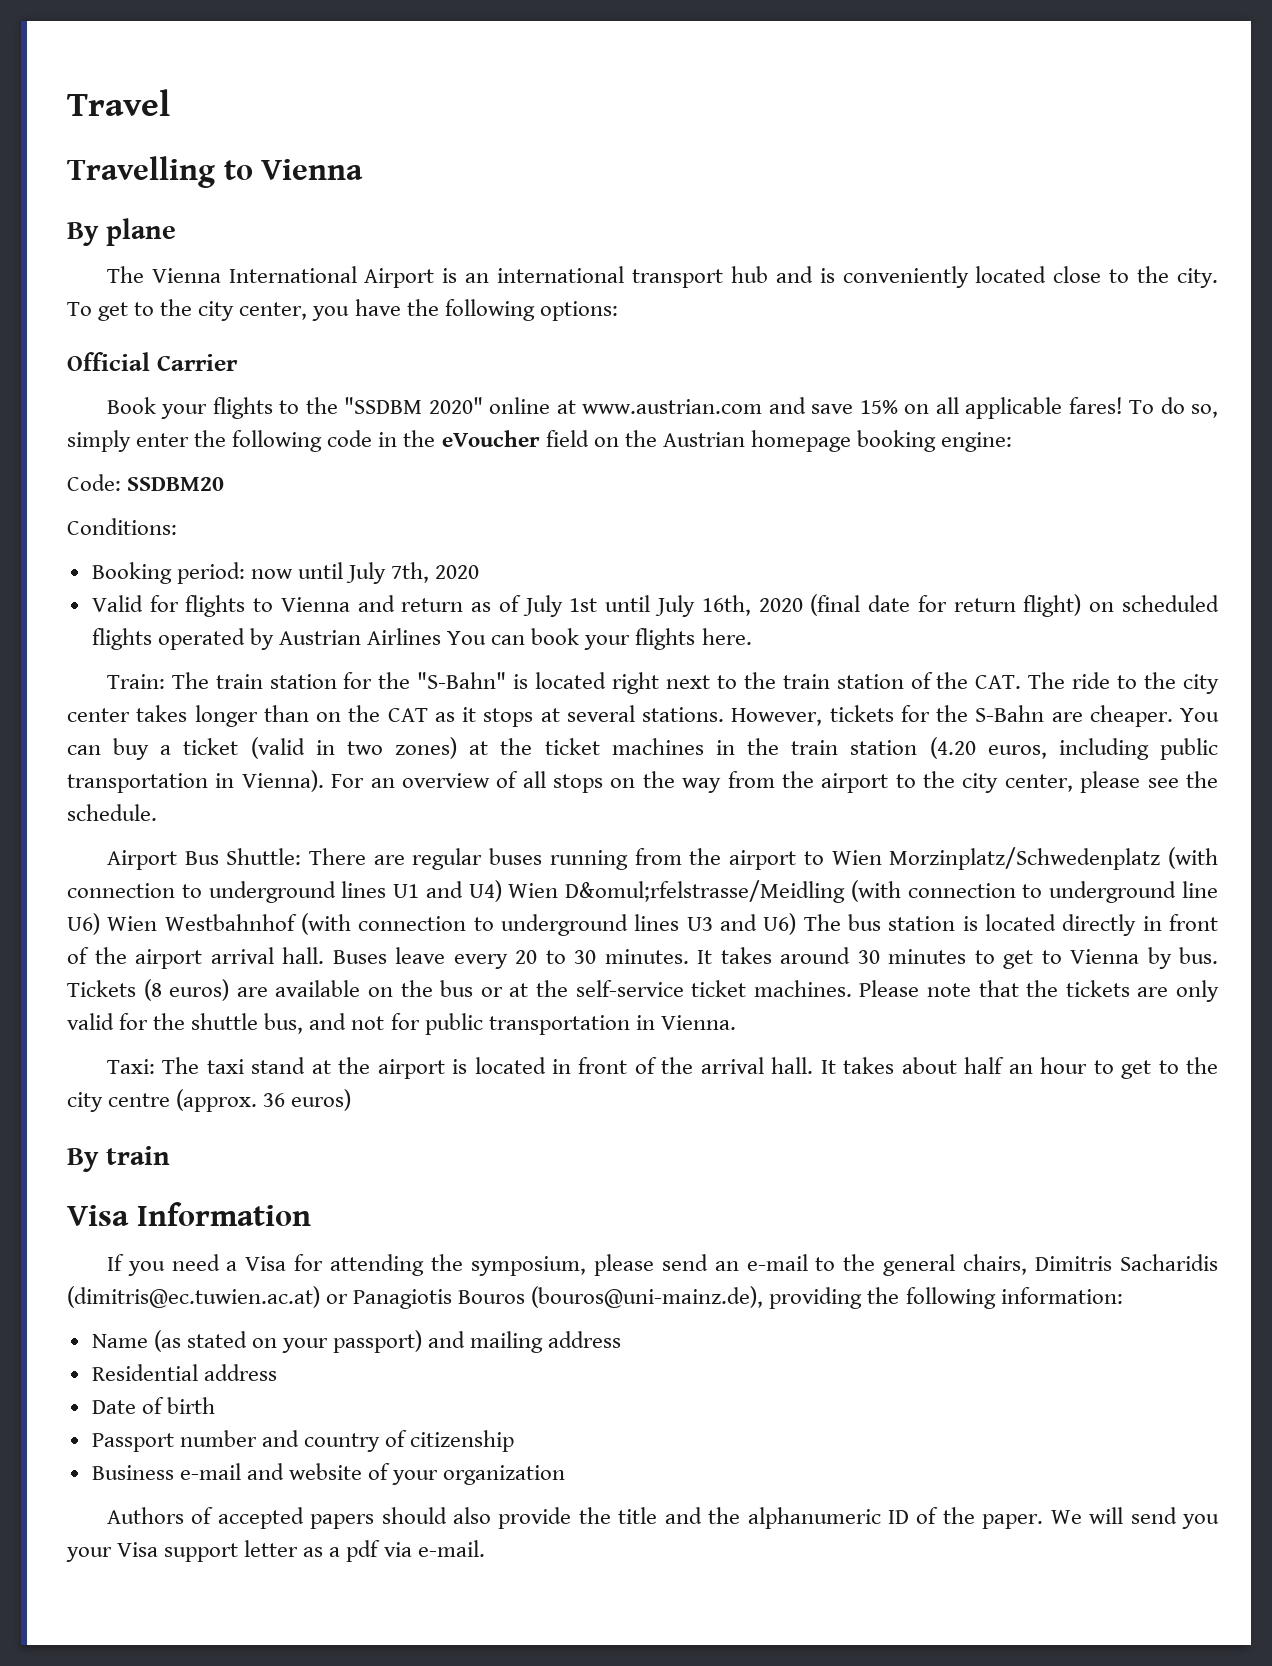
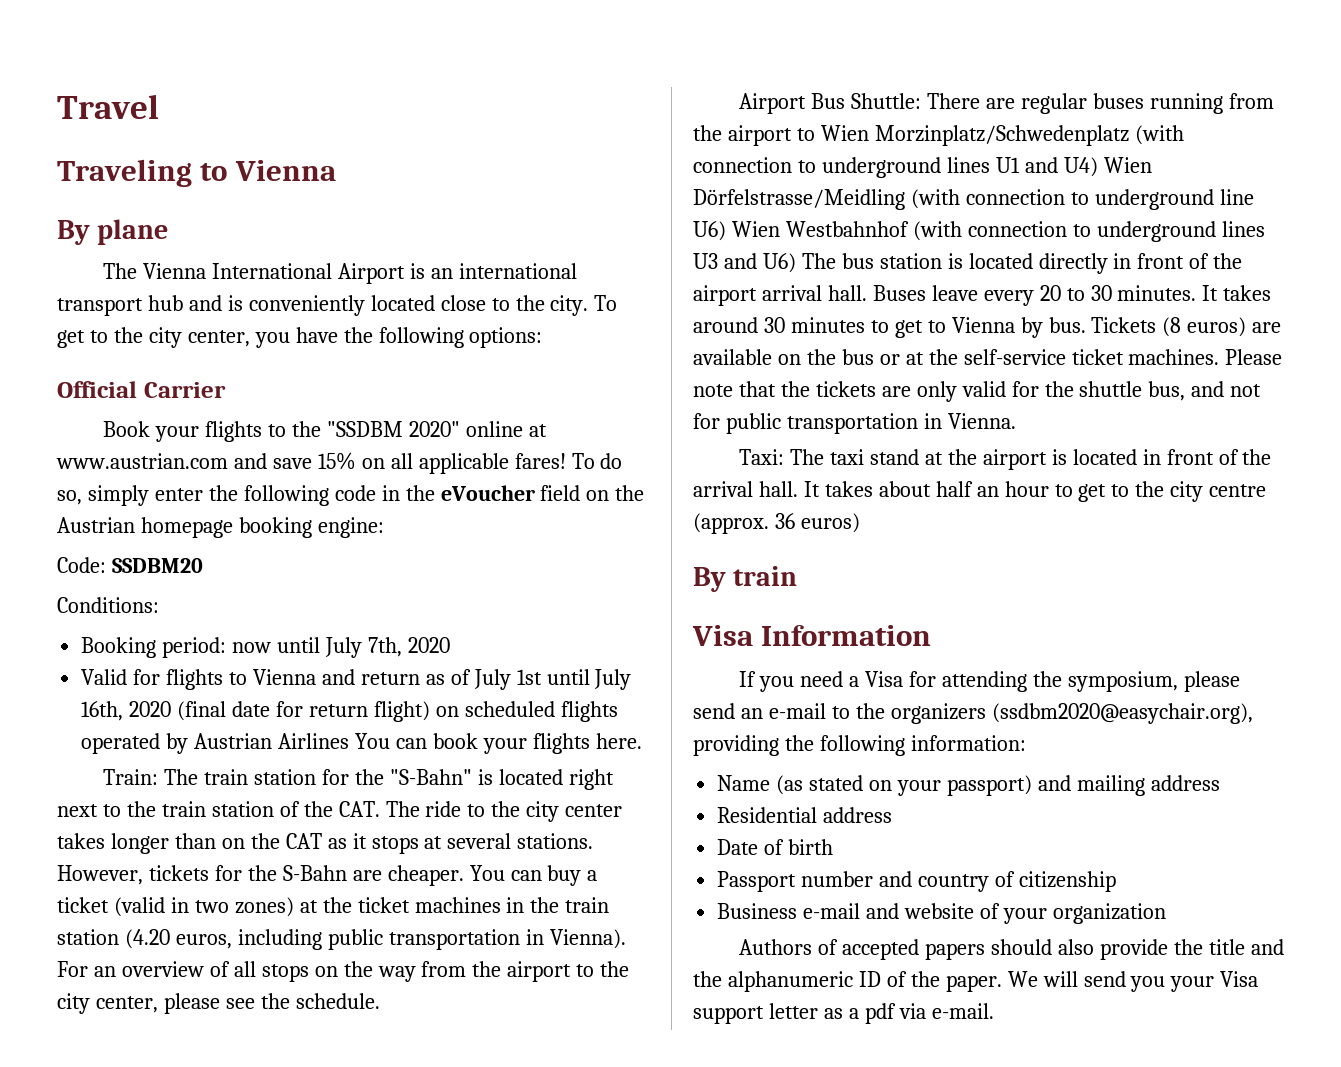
[67,156,215,188] Travelling -> [57,159,192,187] Traveling
[565,880,846,903] D&omul;rfelstrasse/Meidling -> [693,189,905,210] Dörfelstrasse/Meidling
[883,1254,1219,1276] [67,1286,764,1309] general chairs, Dimitris Sacharidis (dimitris@ec.tuwien.ac.at) or Panagiotis Bouros (bouros@uni-mainz.de), -> [890,703,1253,724] organizers (ssdbm2020@easychair.org),

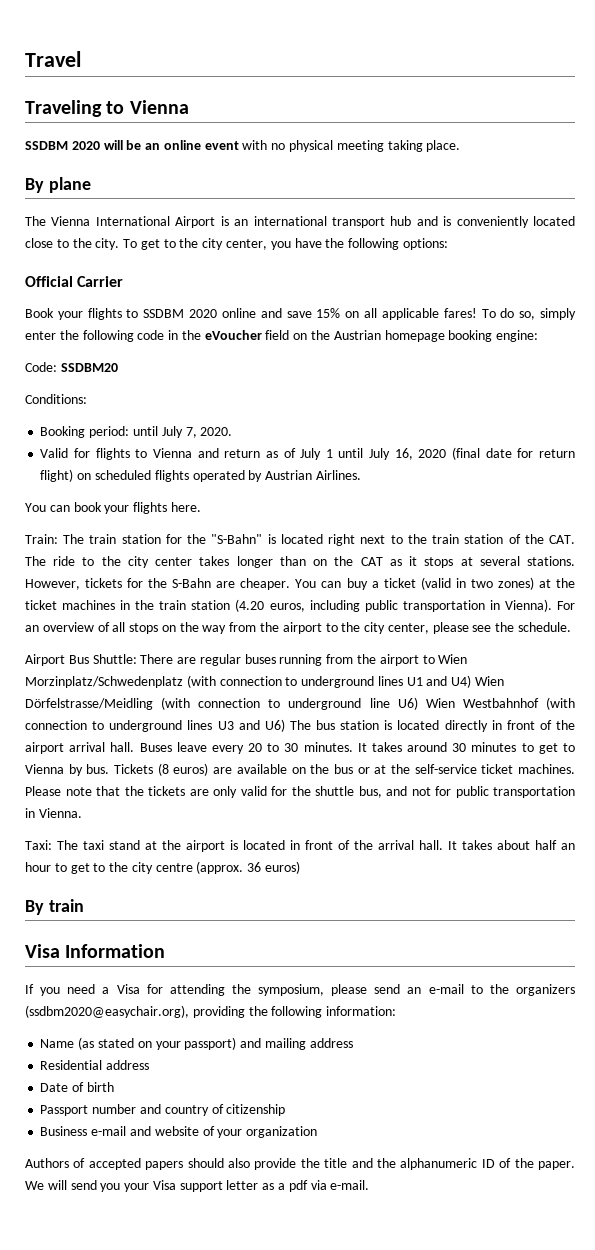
(336, 170) none -> [25,140,461,152] // SSDBM 2020 will be an online event with no physical meeting taking place.
[291,421,547,437] [56,453,228,469] the "SSDBM 2020" online at www.austrian.com -> [143,308,256,318] SSDBM 2020 online
[232,637,450,658] now until July 7th, 2020 -> [132,426,233,438] until July 7, 2020.
[516,669,632,690] [81,701,124,721] 1st until July 16th, -> [325,448,413,460] 1 until July 16,
[278,733,350,749] Airlines -> [315,470,361,480] Airlines. //

